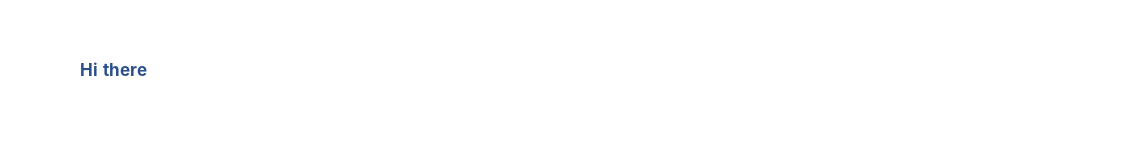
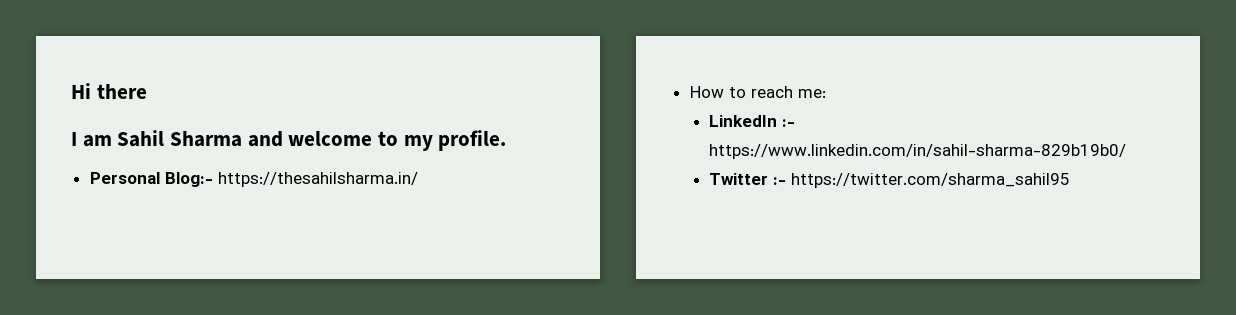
(147, 69) none -> [71,130,507,151] [89,172,418,187] [689,86,826,98] [709,115,796,127] [709,144,1127,159] [709,173,1071,188] // I am Sahil Sharma and welcome to my profile. // Personal Blog:- https://thesahilsharma.in/ // How to reach me: // LinkedIn :- https://www.linkedin.com/in/sahil-sharma-829b19b0/ // Twitter :- https://twitter.com/sharma_sahil95

